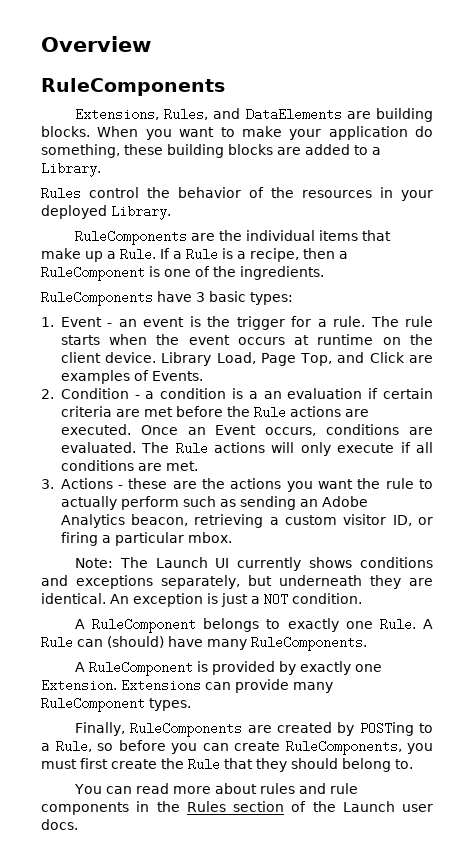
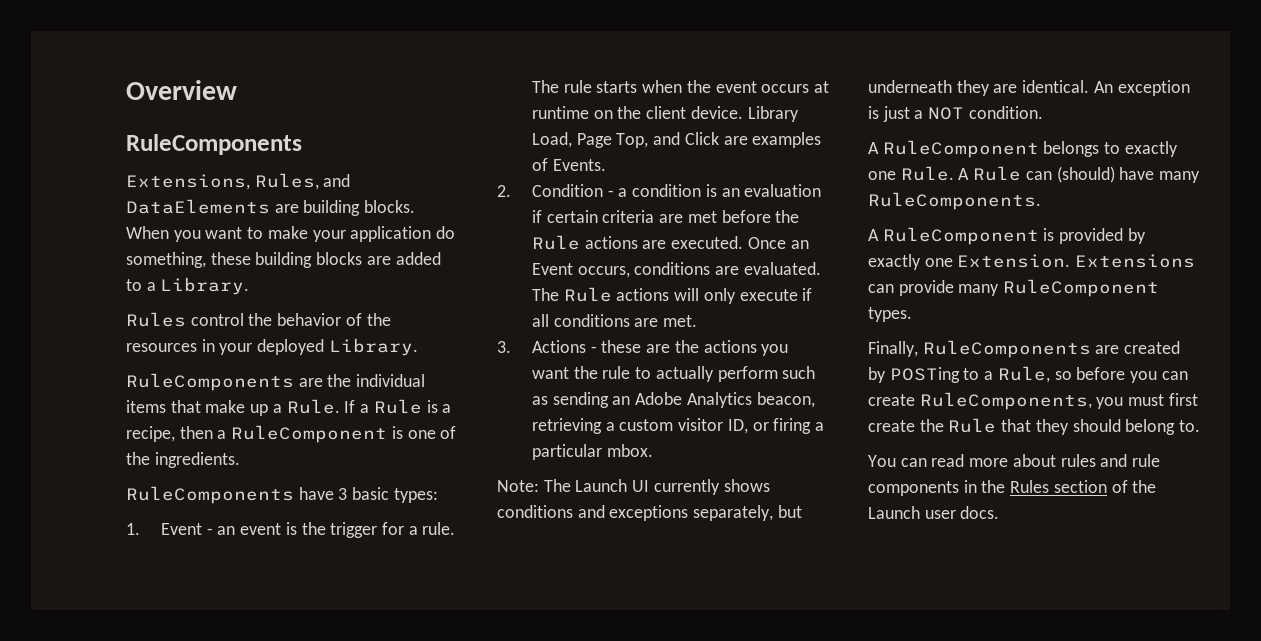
[248,391,258,399] a -> (717, 190) none

